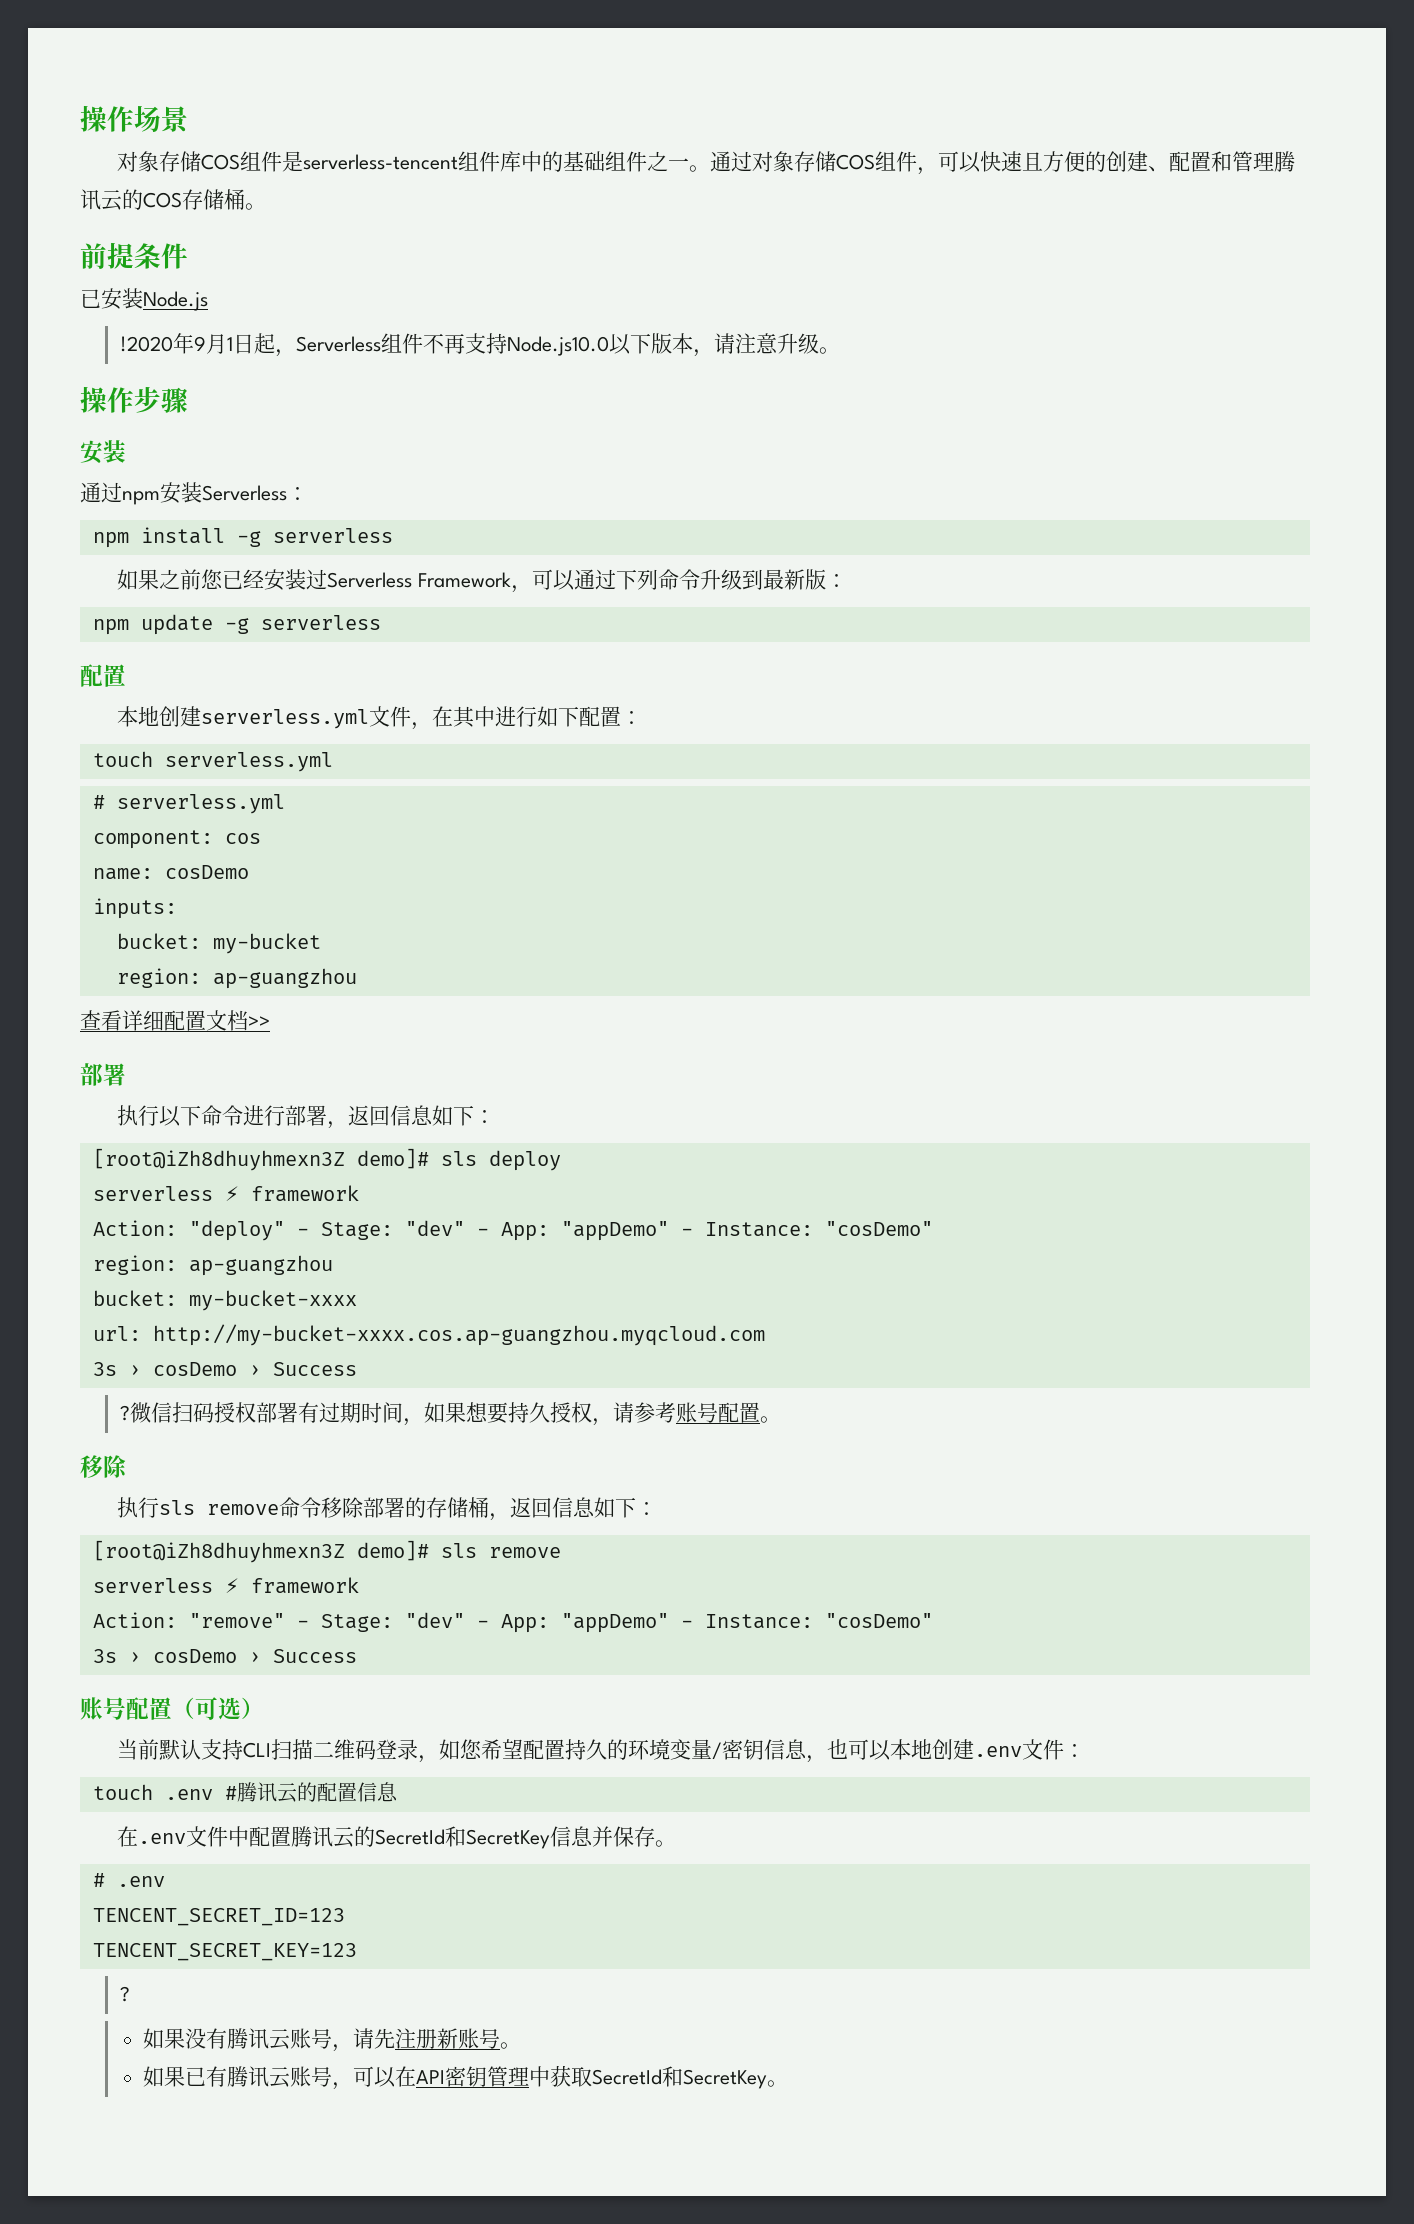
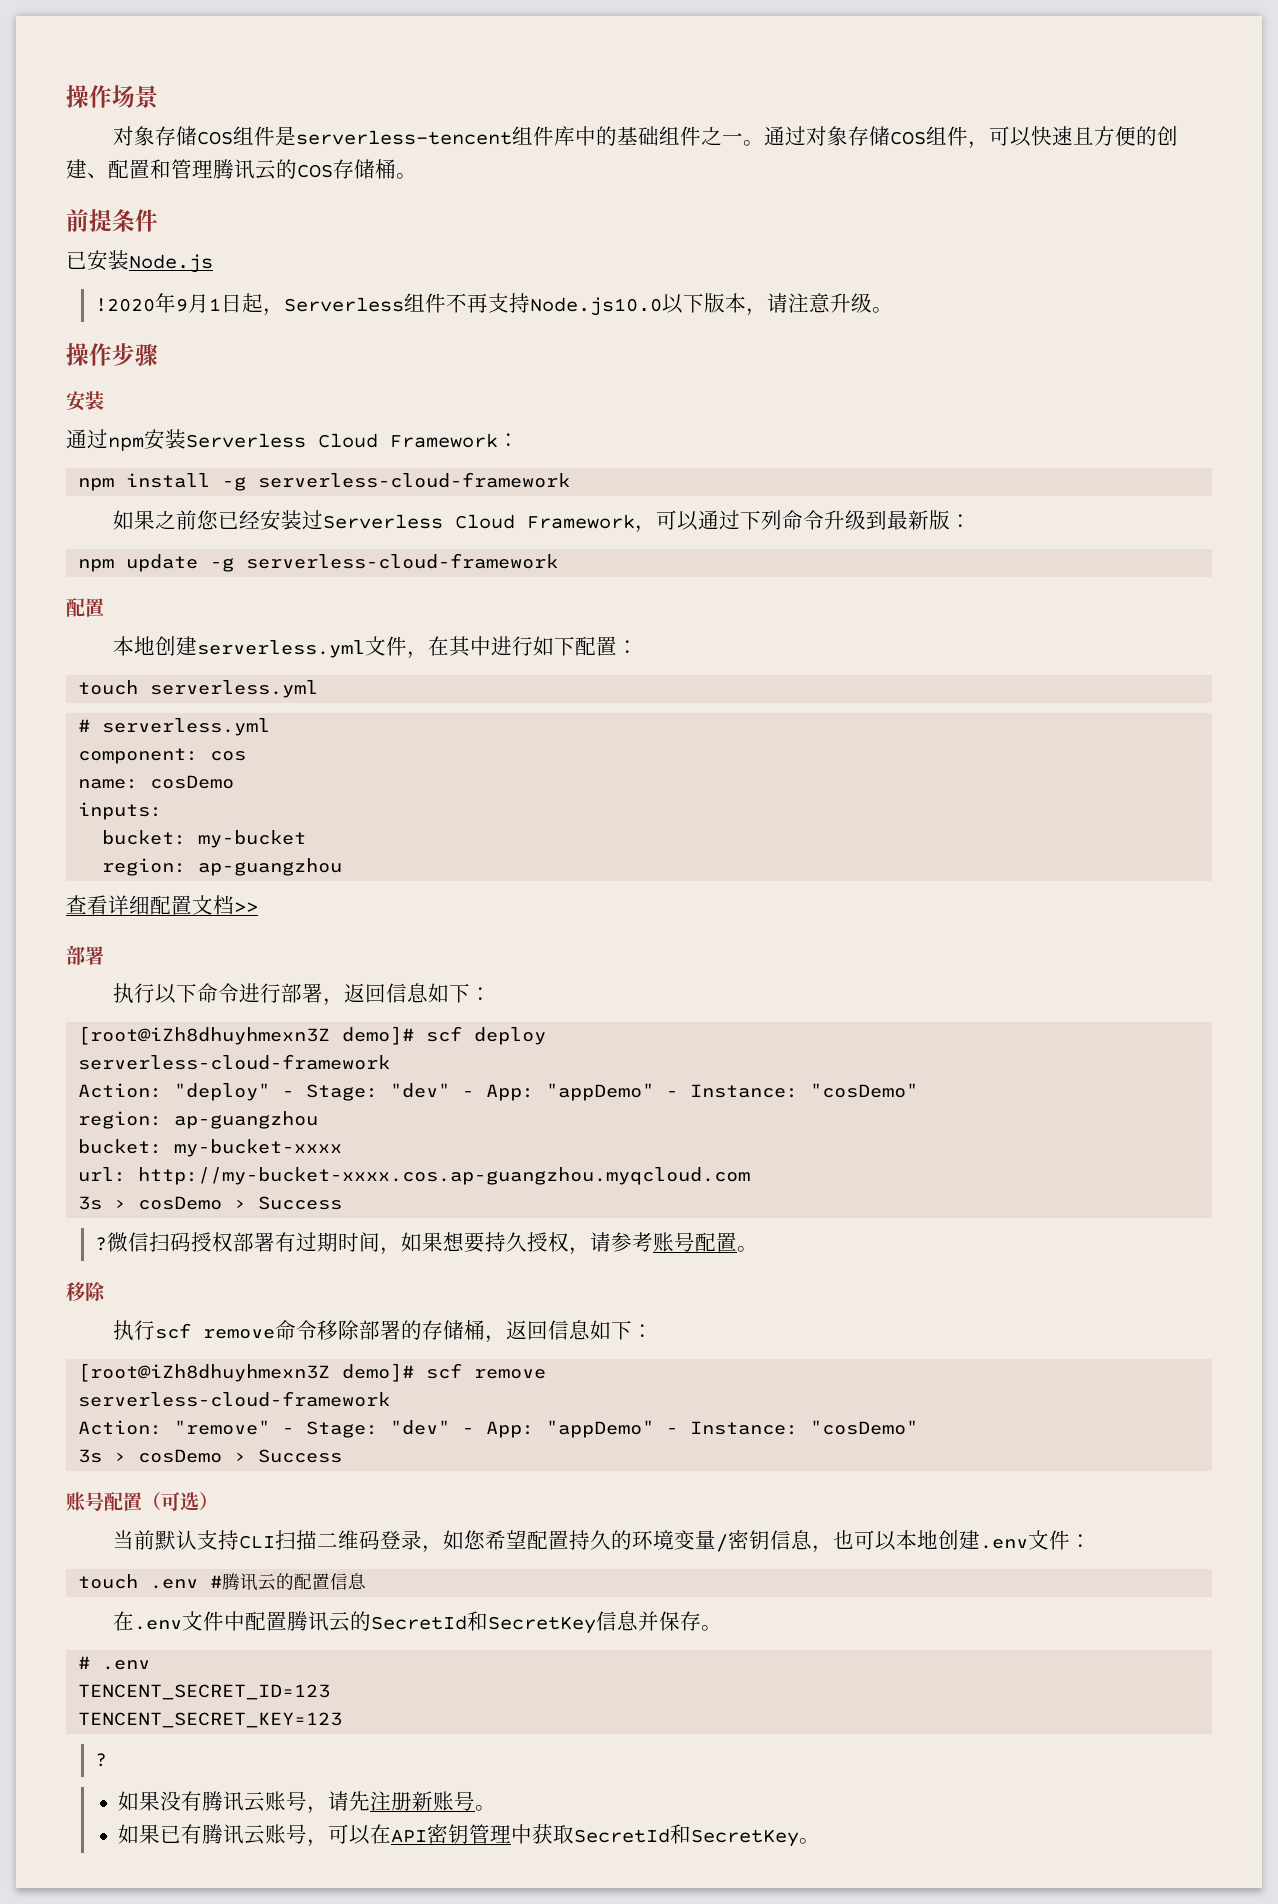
(287, 493) none -> [318,433,498,448] Cloud Framework
[272,528,393,543] serverless -> [258,472,571,488] serverless-cloud-framework
(413, 580) none -> [455,514,516,529] Cloud
[260,615,381,630] serverless -> [246,553,559,569] serverless-cloud-framework
[440,1151,477,1166] sls -> [426,1026,463,1042] scf
[92,1185,359,1202] serverless ⚡ framework -> [78,1054,391,1070] serverless-cloud-framework
[159,1500,196,1515] sls -> [155,1323,192,1339] scf
[440,1543,477,1558] sls -> [426,1363,463,1379] scf
[92,1577,359,1594] serverless ⚡ framework -> [78,1391,391,1407] serverless-cloud-framework

